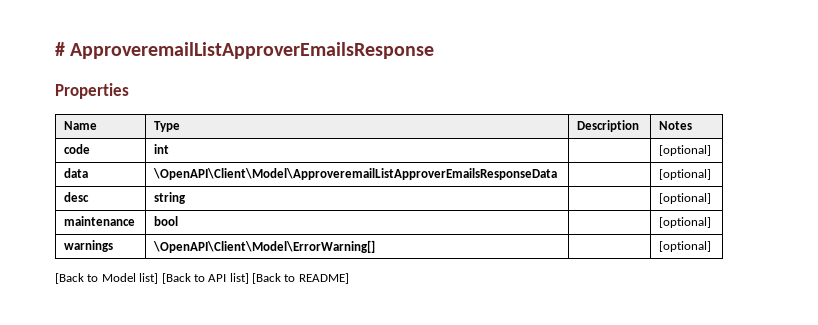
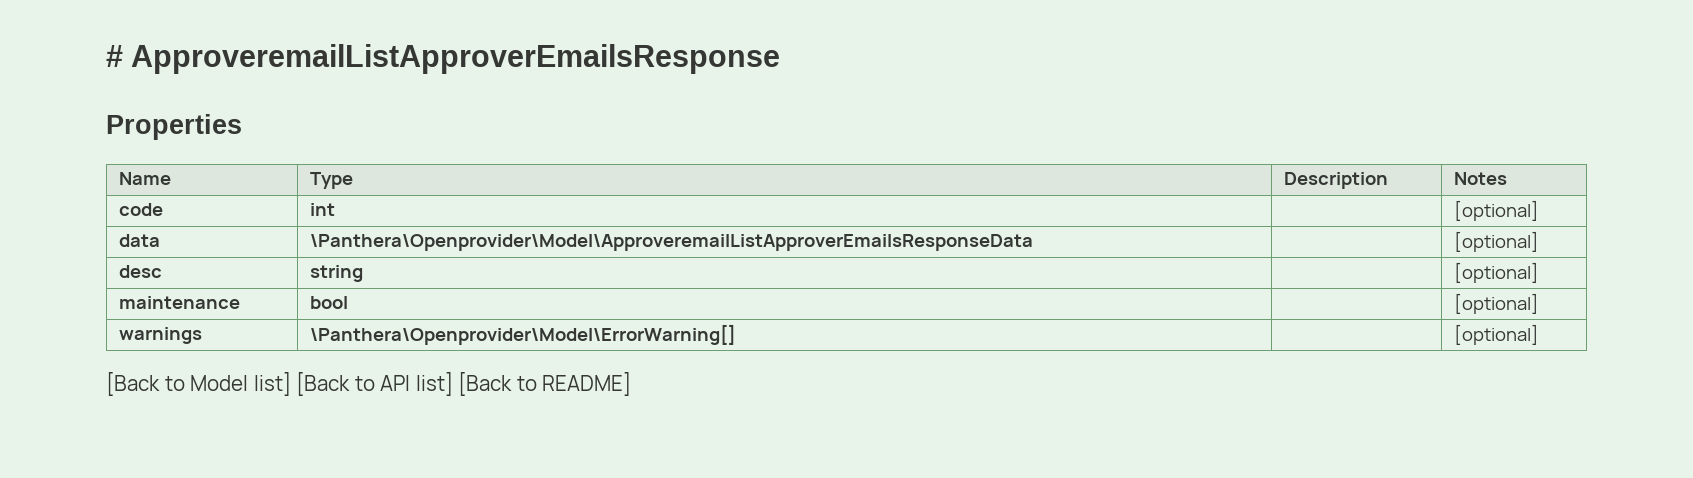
[153,168,558,180] \OpenAPI\Client\Model\ApproveremailListApproverEmailsResponseData -> [309,234,1033,251] \Panthera\Openprovider\Model\ApproveremailListApproverEmailsResponseData
[153,240,376,253] \OpenAPI\Client\Model\ErrorWarning[] -> [309,324,736,345] \Panthera\Openprovider\Model\ErrorWarning[]

